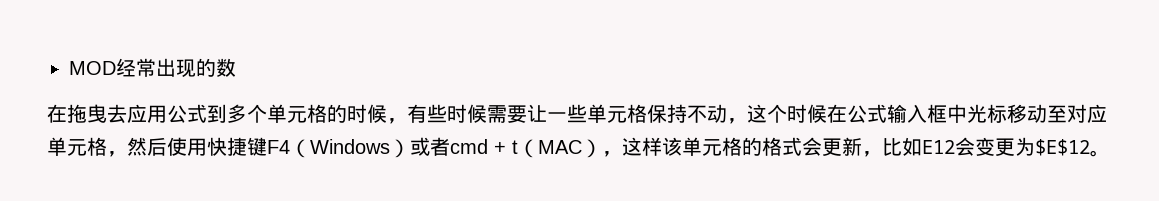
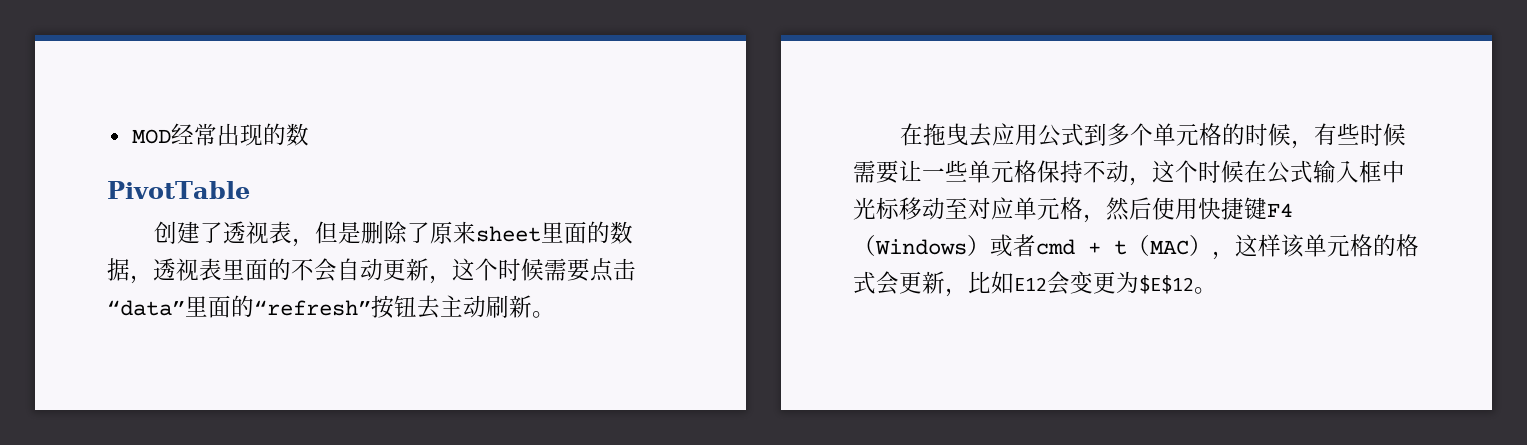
(236, 67) none -> [107,181,250,199] [153,221,633,247] [107,258,636,284] [107,295,555,319] // PivotTable // 创建了透视表，但是删除了原来sheet里面的数据，透视表里面的不会自动更新，这个时候需要点击“data”里面的“refresh”按钮去主动刷新。

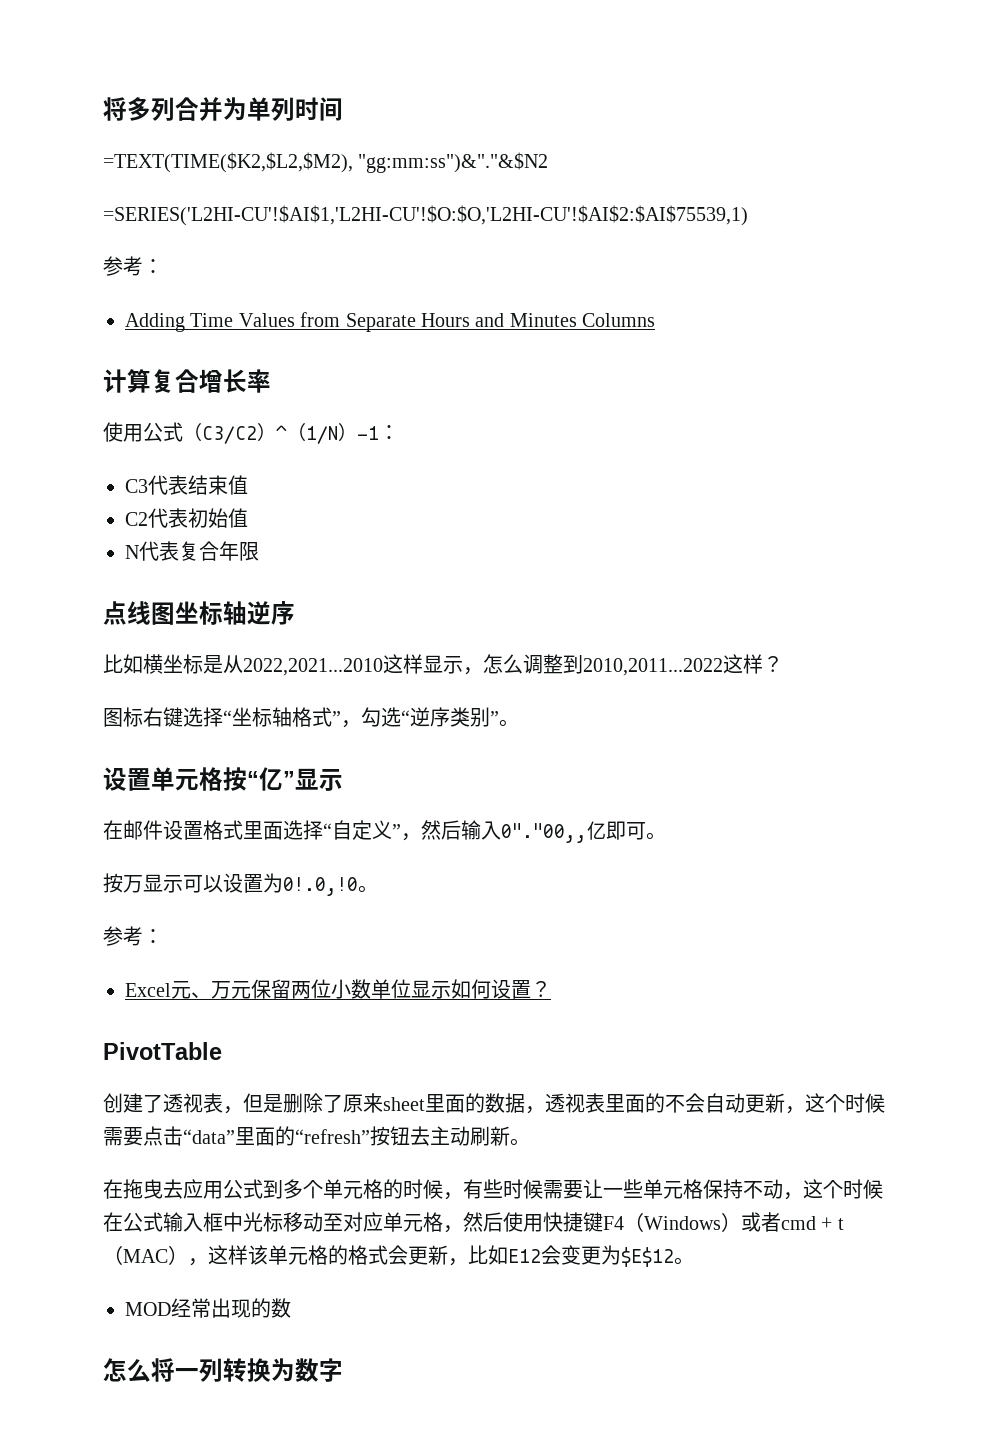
[131,123,309,146] MOD经常出现的数 -> [103,97,343,121] [103,152,549,173] [103,205,748,226] [103,256,163,276] [125,312,656,332] [103,369,271,393] [103,422,399,444] [125,475,248,495] [125,508,248,528] [125,541,259,561] [103,601,295,625] [103,654,783,676] [103,707,519,728] [103,767,343,791] [103,820,666,843] [103,873,378,896] [103,926,163,946] [125,979,551,999] 将多列合并为单列时间 // =TEXT(TIME($K2,$L2,$M2), "gg:mm:ss")&"."&$N2 // =SERIES('L2HI-CU'!$AI$1,'L2HI-CU'!$O:$O,'L2HI-CU'!$AI$2:$AI$75539,1) // 参考： // Adding Time Values from Separate Hours and Minutes Columns // 计算复合增长率 // 使用公式（C3/C2）^（1/N）-1： // C3代表结束值 // C2代表初始值 // N代表复合年限 // 点线图坐标轴逆序 // 比如横坐标是从2022,2021...2010这样显示，怎么调整到2010,2011...2022这样？ // 图标右键选择“坐标轴格式”，勾选“逆序类别”。 // 设置单元格按“亿”显示 // 在邮件设置格式里面选择“自定义”，然后输入0"."00,,亿即可。 // 按万显示可以设置为0!.0,!0。 // 参考： // Excel元、万元保留两位小数单位显示如何设置？
(1217, 290) none -> [125,1298,291,1318] [103,1358,343,1382] // MOD经常出现的数 // 怎么将一列转换为数字

